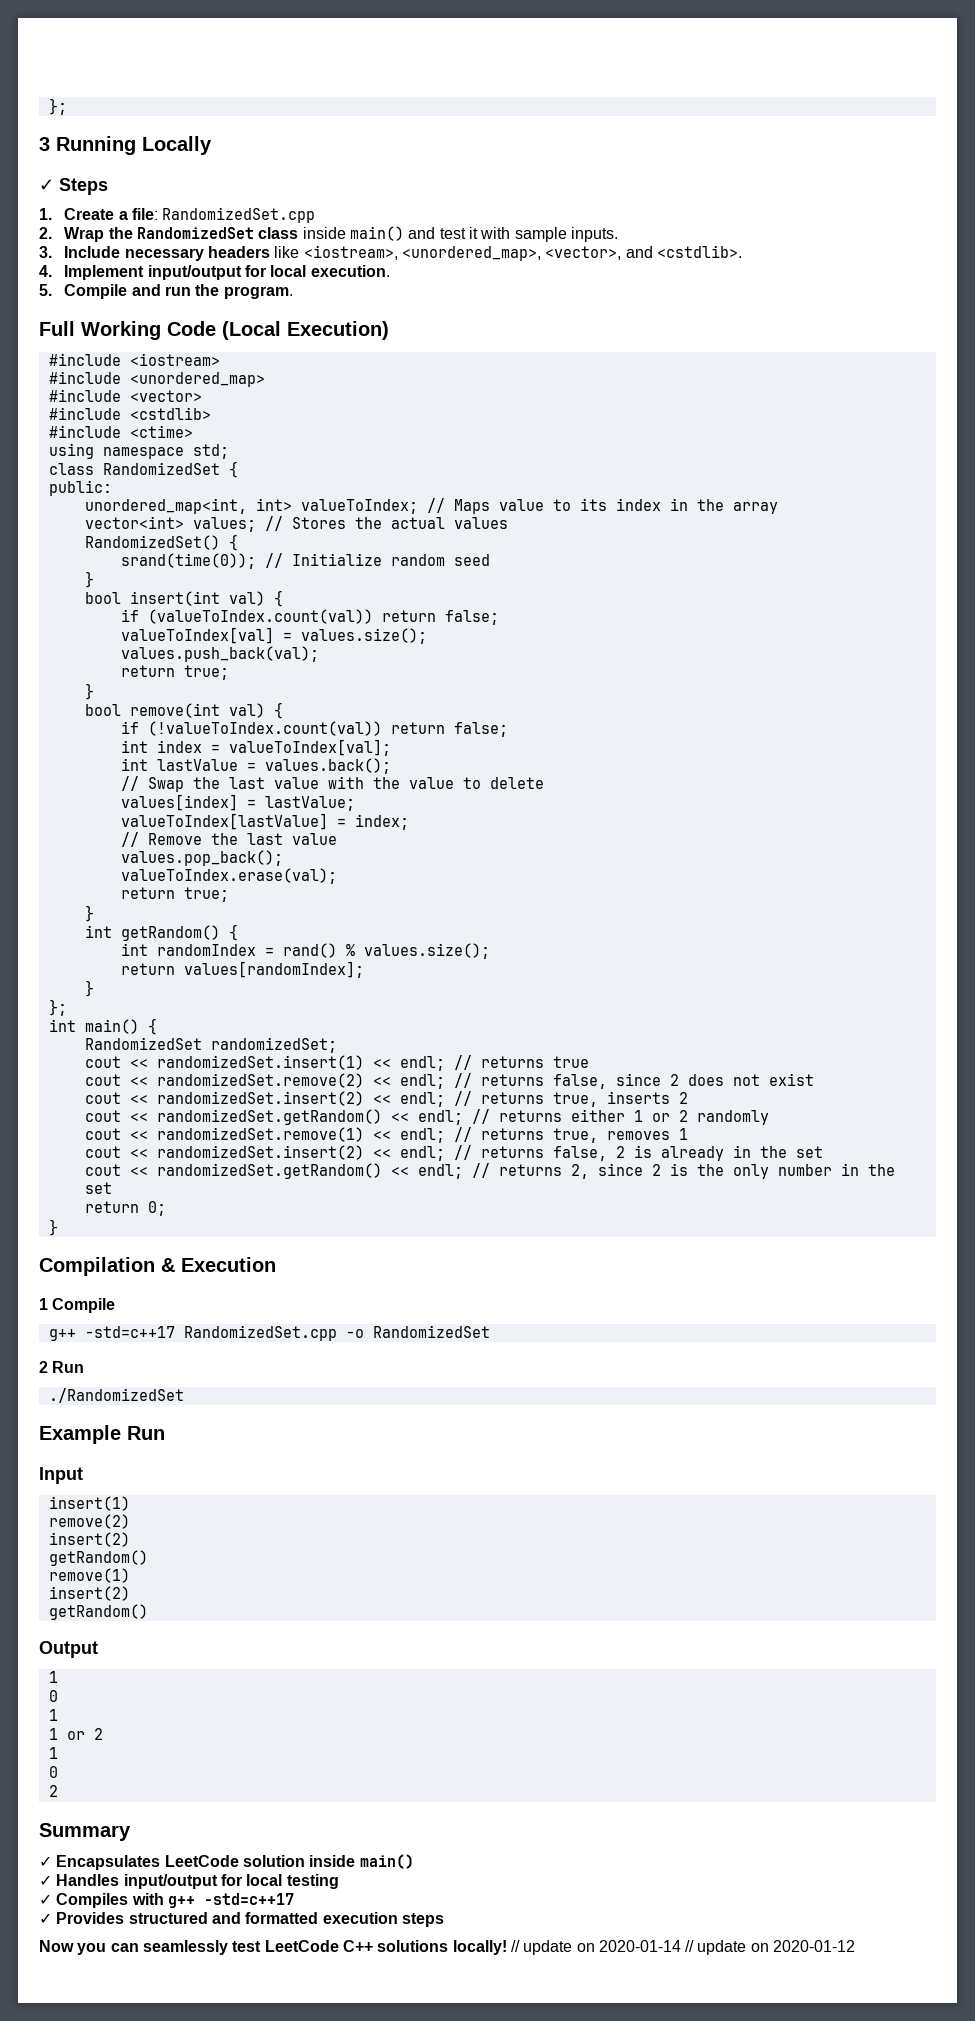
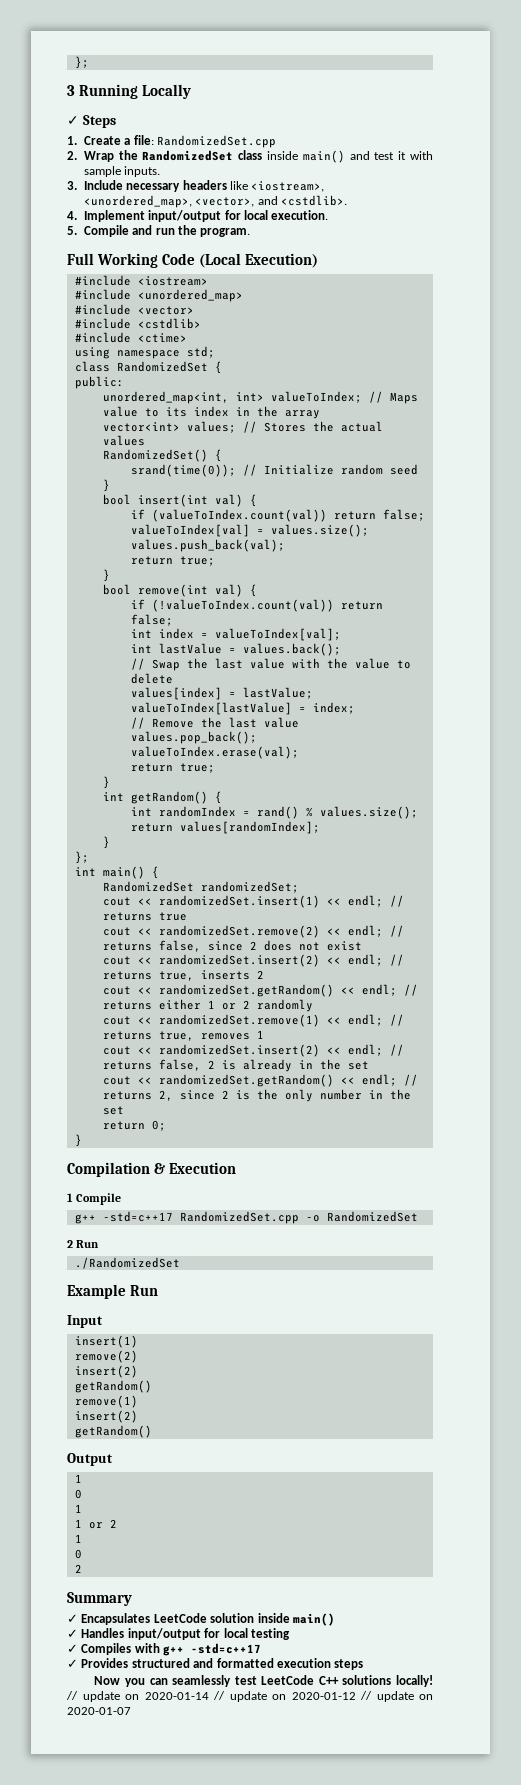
(856, 1946) none -> [360,1691,433,1702] [67,1707,131,1715] // update on 2020-01-07

